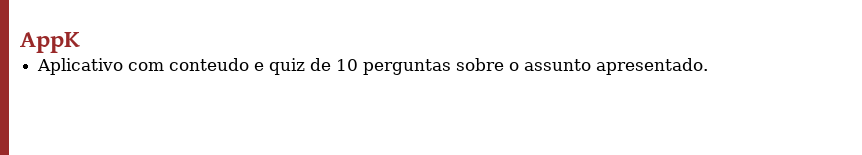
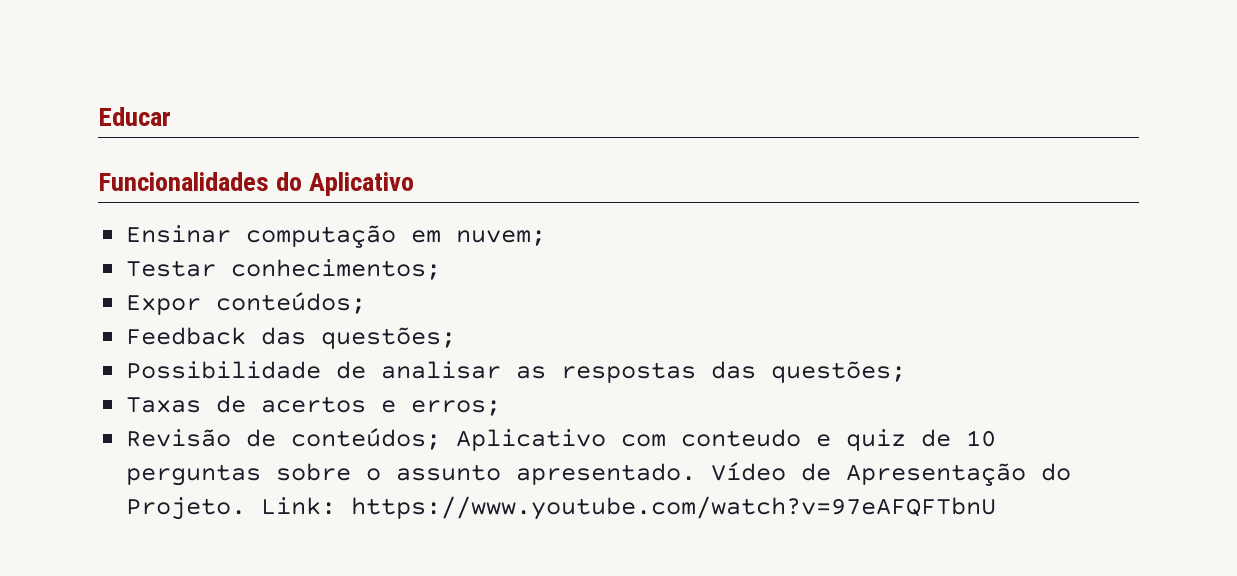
[20,32,80,53] AppK // -> [98,107,171,126] [98,172,415,196] [126,225,547,248] [126,259,442,280] [126,292,367,315] [126,327,457,349] [126,361,907,383] [126,395,502,416] [126,428,442,450] Educar // Funcionalidades do Aplicativo // Ensinar computação em nuvem; // Testar conhecimentos; // Expor conteúdos; // Feedback das questões; // Possibilidade de analisar as respostas das questões; // Taxas de acertos e erros; // Revisão de conteúdos;
(709, 66) none -> [711,462,1072,486] [126,496,997,520] Vídeo de Apresentação do Projeto. Link: https://www.youtube.com/watch?v=97eAFQFTbnU

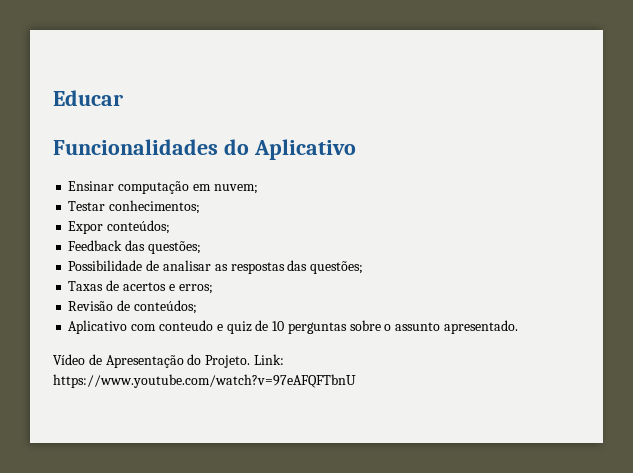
(442, 439) none -> (197, 307) //
(697, 474) none -> (518, 327) //

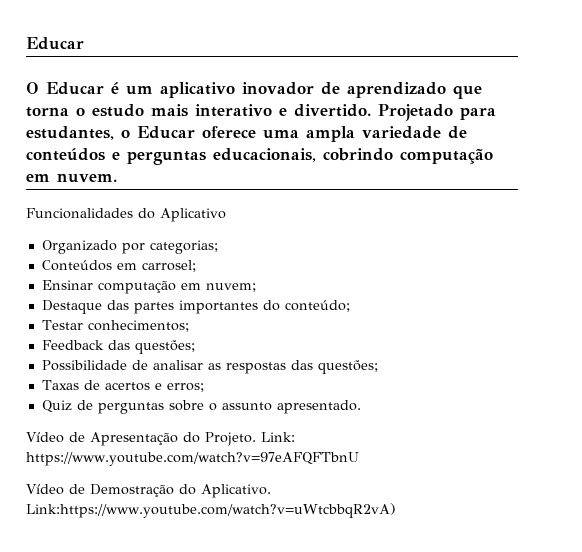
[53,139,356,160] [68,181,258,194] Funcionalidades do Aplicativo // Ensinar computação em nuvem; -> [26,82,482,99] [26,104,496,121] [26,126,467,142] [26,148,493,165] [26,173,117,183] [26,208,226,222] [41,240,218,254] [41,260,196,272] [41,280,256,294] [41,300,350,314] O Educar é um aplicativo inovador de aprendizado que torna o estudo mais interativo e divertido. Projetado para estudantes, o Educar oferece uma ampla variedade de conteúdos e perguntas educacionais, cobrindo computação em nuvem. // Funcionalidades do Aplicativo // Organizado por categorias; // Conteúdos em carrosel; // Ensinar computação em nuvem; // Destaque das partes importantes do conteúdo;
[68,220,171,234] // Expor conteúdos; -> (189, 326) none
[68,300,197,314] [68,320,285,334] Revisão de conteúdos; // Aplicativo com conteudo e quiz de 10 -> [41,400,93,413] Quiz de
(356, 381) none -> [26,484,271,498] [26,503,396,518] // Vídeo de Demostração do Aplicativo. Link:https://www.youtube.com/watch?v=uWtcbbqR2vA)

